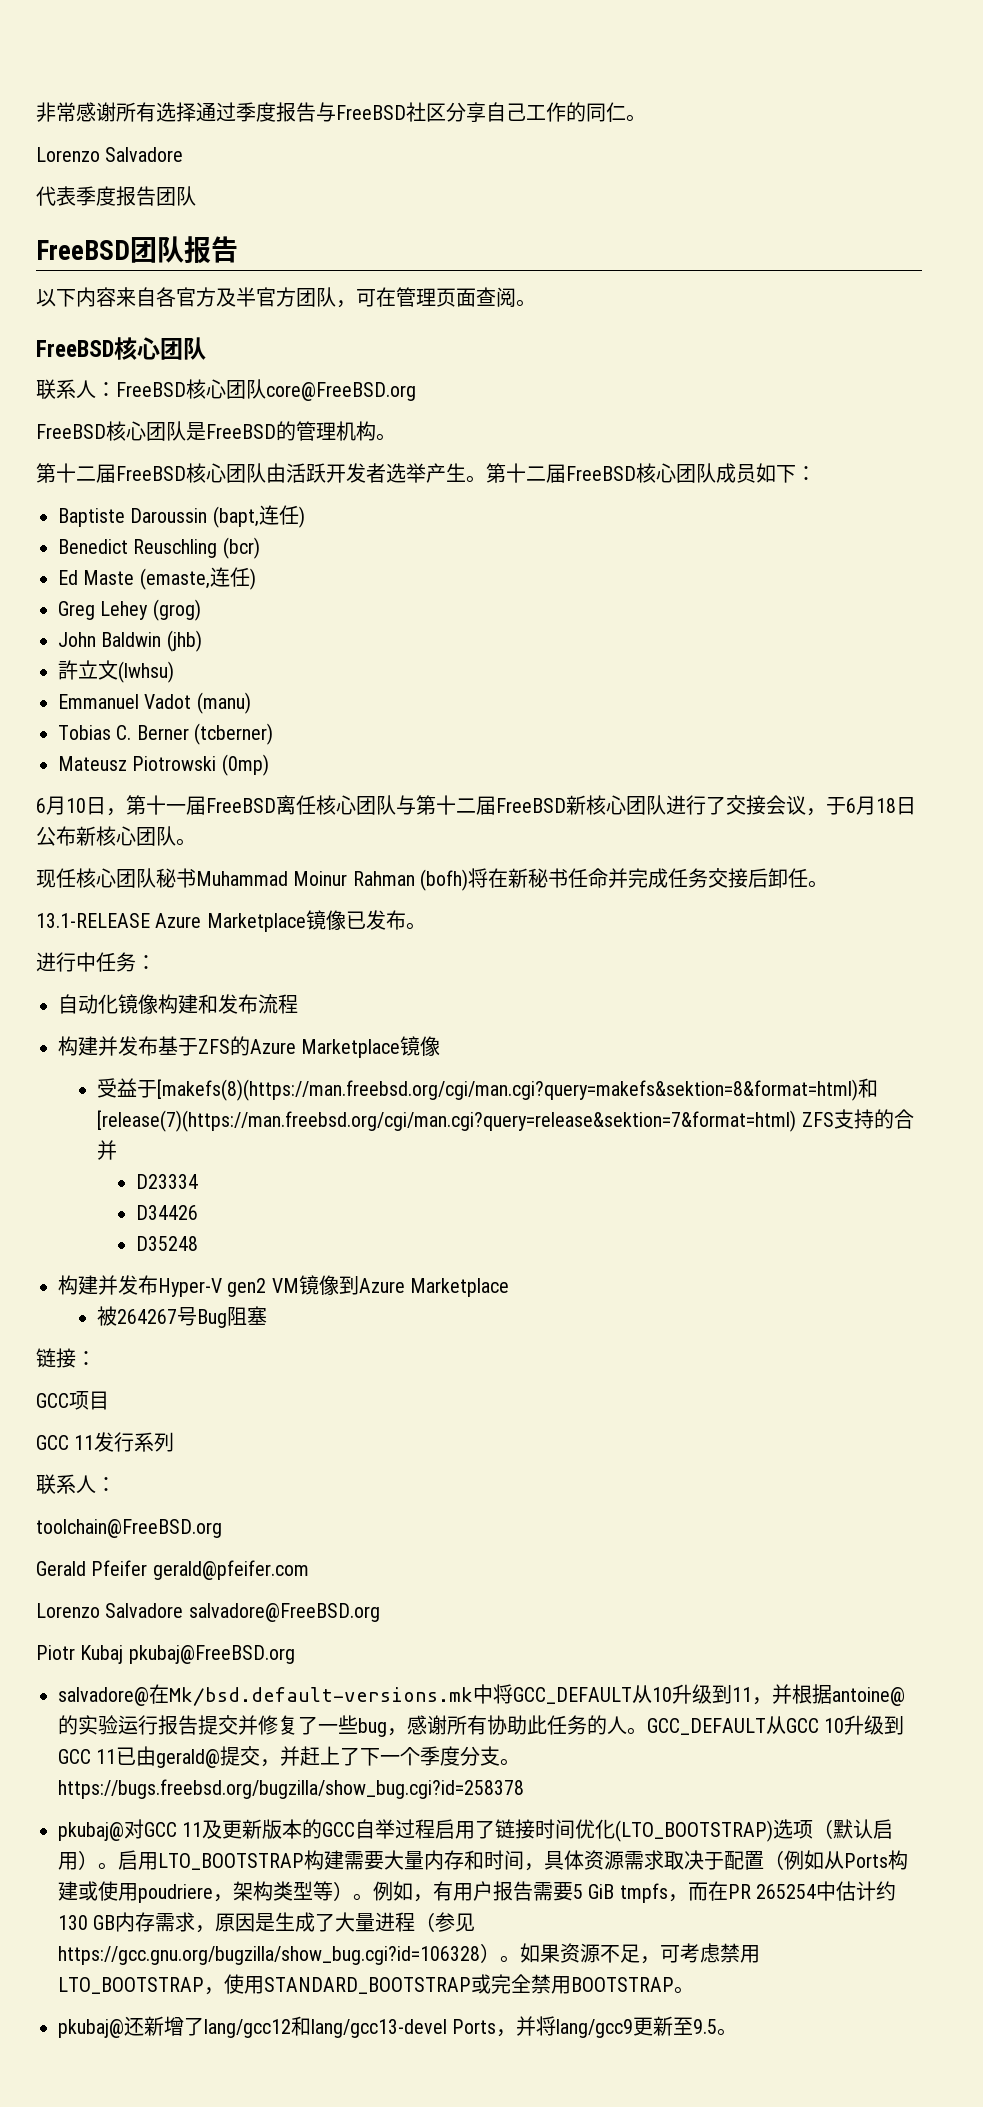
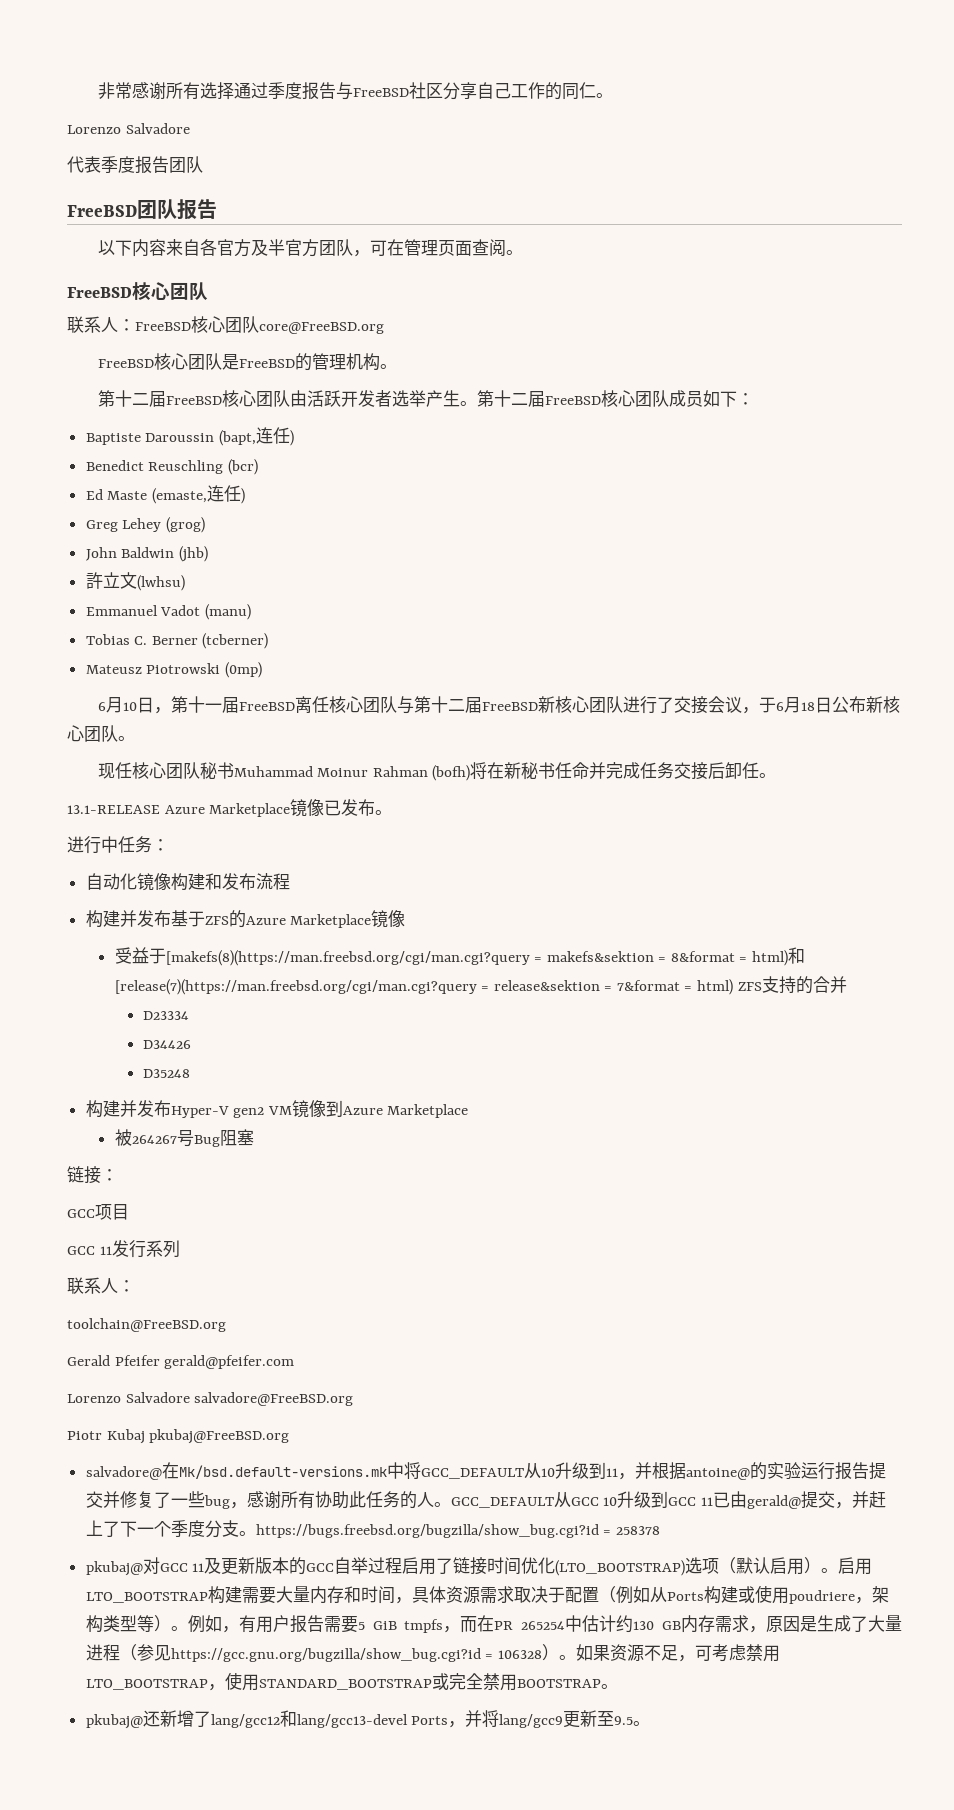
[157,1078,879,1101] [97,1110,797,1132] [makefs(8)(https://man.freebsd.org/cgi/man.cgi?query=makefs&sektion=8&format=html)和[release(7)(https://man.freebsd.org/cgi/man.cgi?query=release&sektion=7&format=html) -> [165,947,806,966] [114,979,734,995] [makefs(8)(https://man.freebsd.org/cgi/man.cgi?query = makefs&sektion = 8&format = html)和[release(7)(https://man.freebsd.org/cgi/man.cgi?query = release&sektion = 7&format = html)
[58,1779,524,1799] https://bugs.freebsd.org/bugzilla/show_bug.cgi?id=258378 -> [255,1524,660,1538] https://bugs.freebsd.org/bugzilla/show_bug.cgi?id = 258378
[58,1946,480,1965] https://gcc.gnu.org/bugzilla/show_bug.cgi?id=106328 -> [170,1648,542,1662] https://gcc.gnu.org/bugzilla/show_bug.cgi?id = 106328

